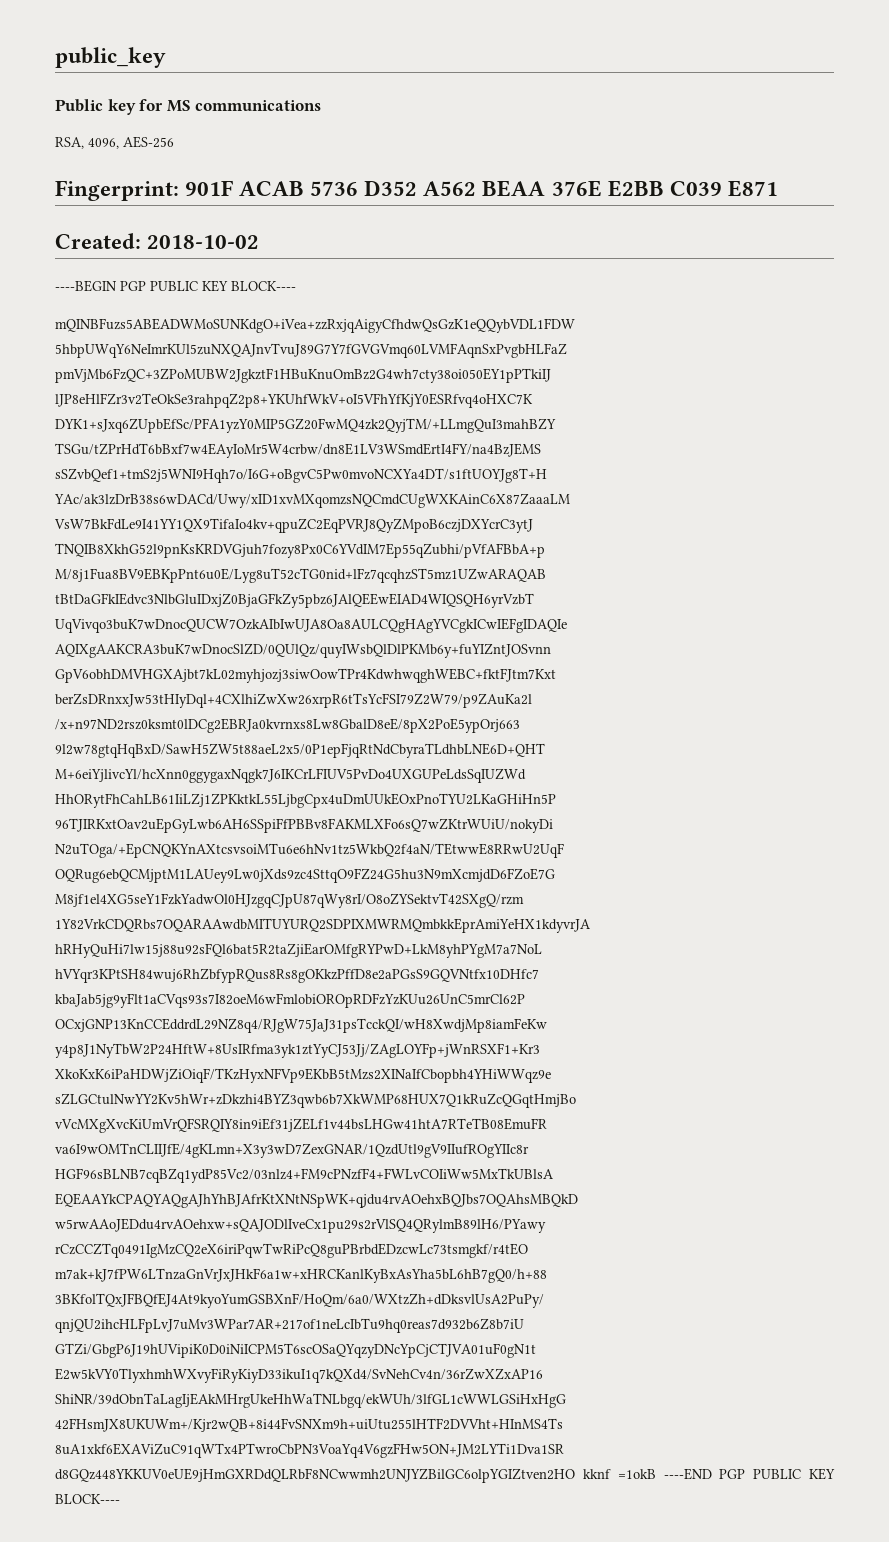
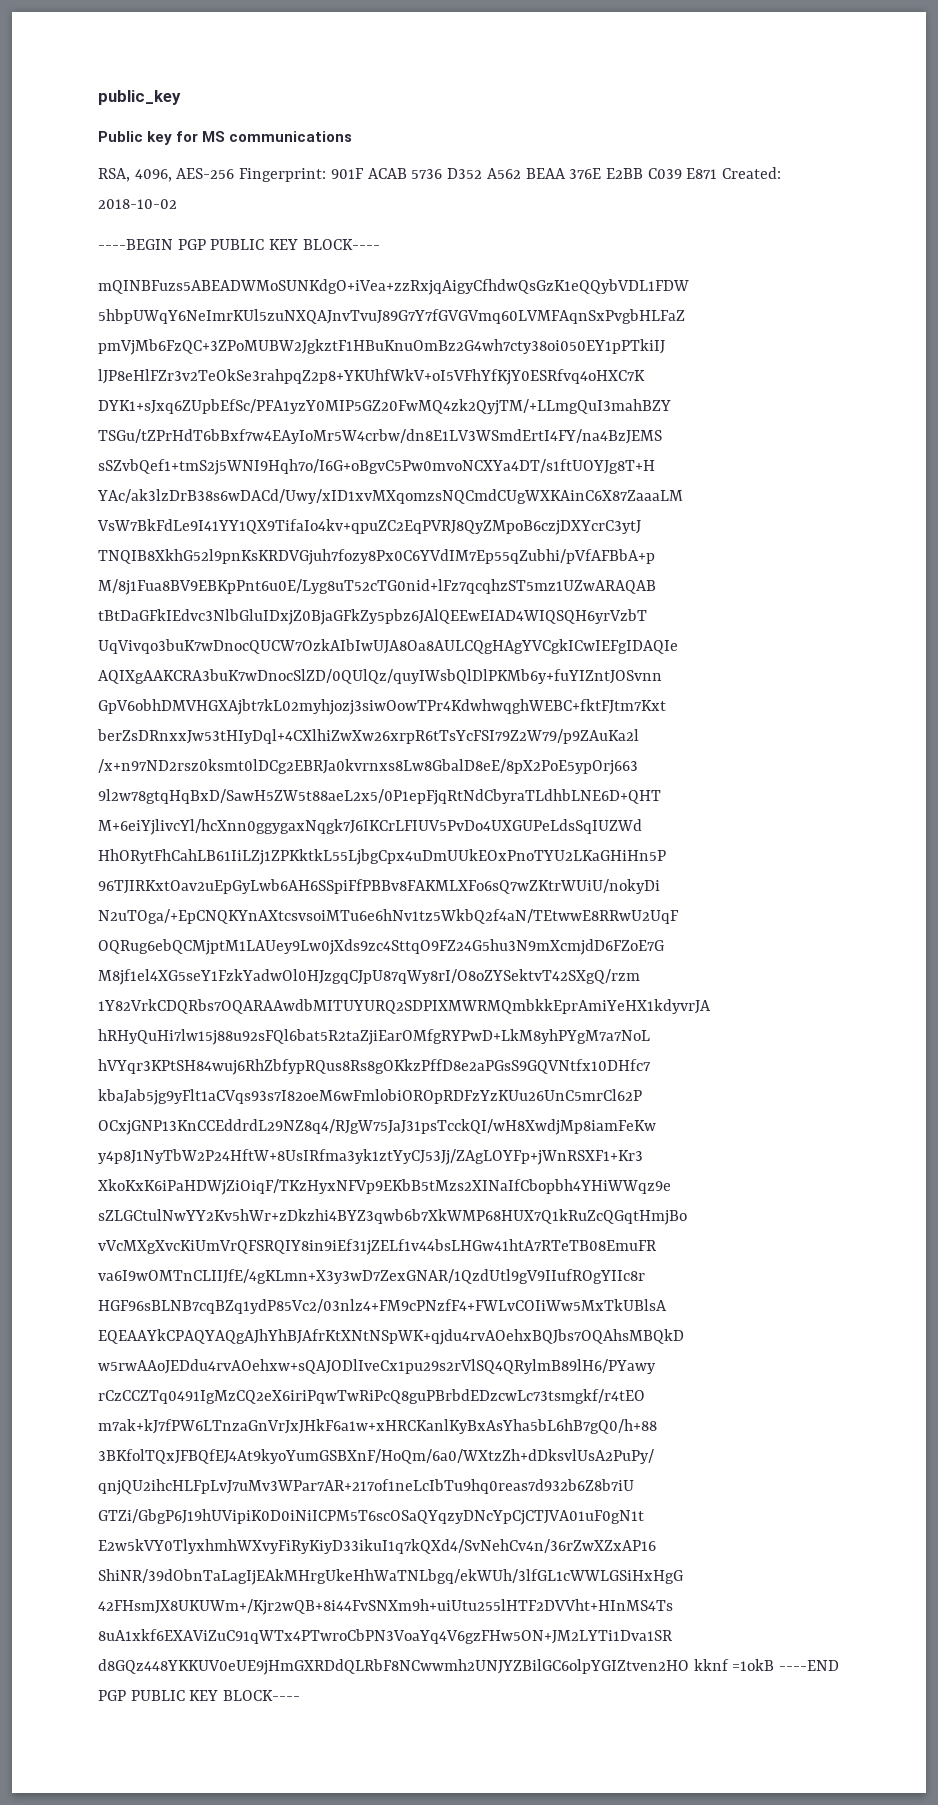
(174, 142) // -> (235, 173) none
(778, 188) // -> (718, 173) none

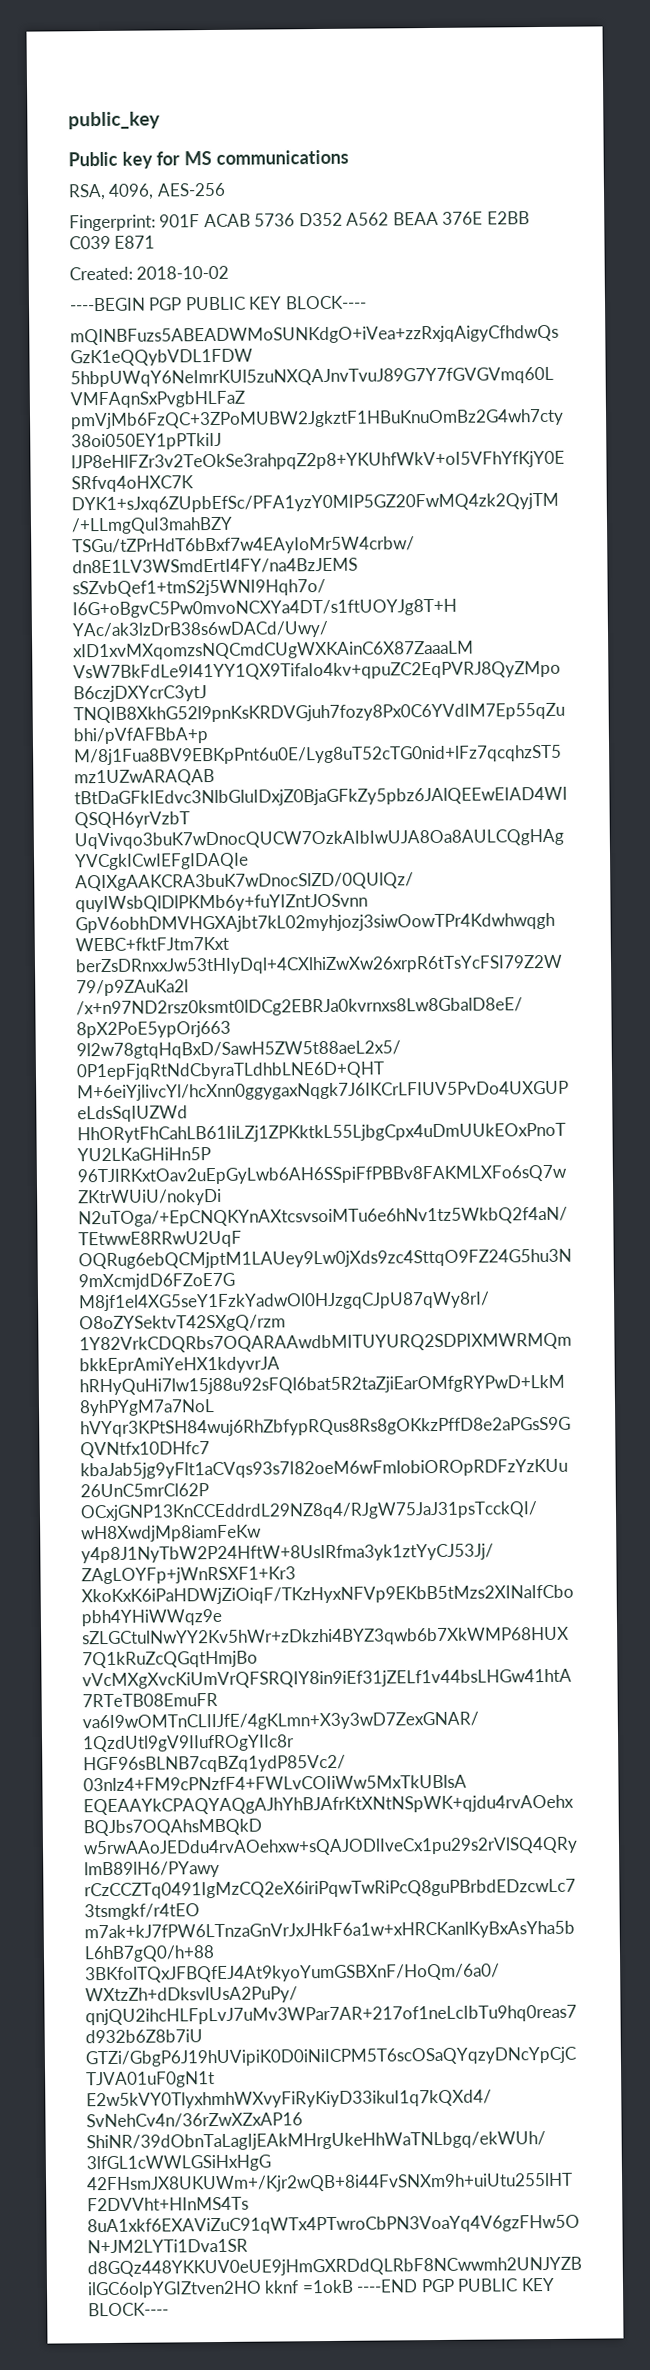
(235, 173) none -> (226, 189) //
(718, 173) none -> (156, 242) //

